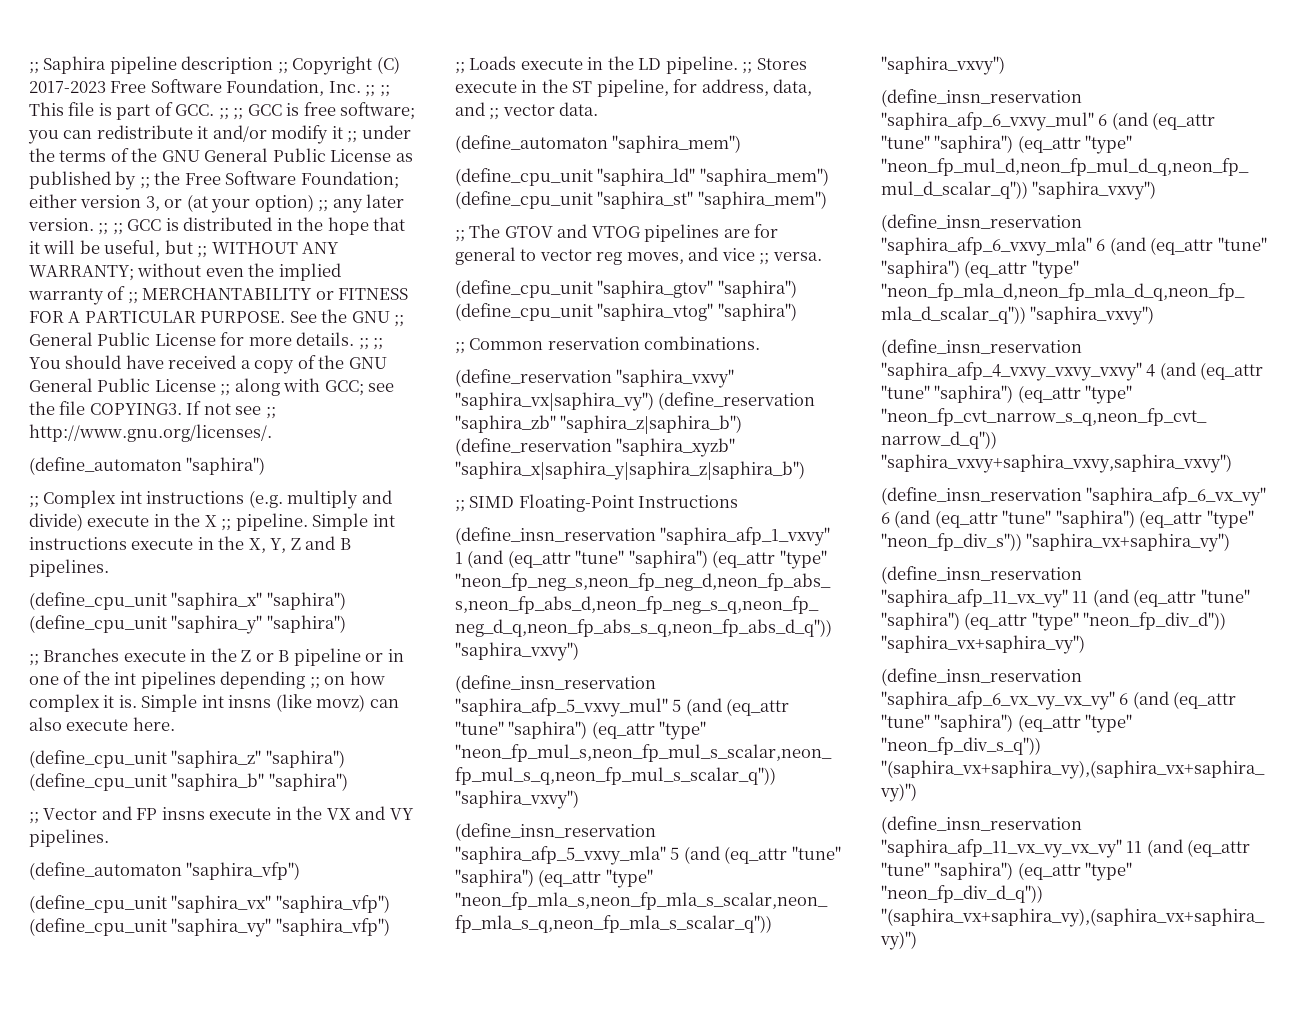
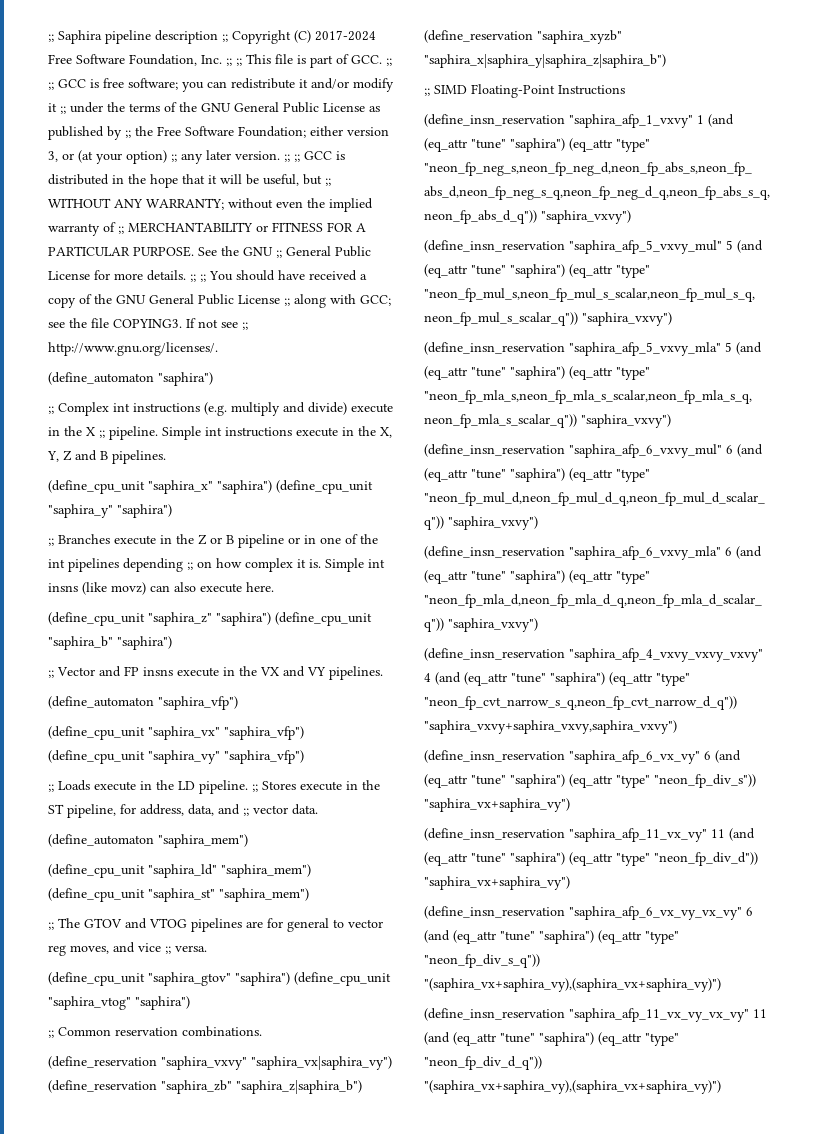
[29,81,106,93] 2017-2023 -> [315,30,376,41] 2017-2024

